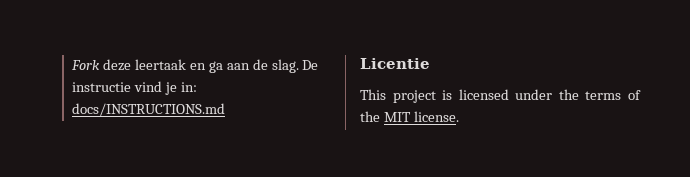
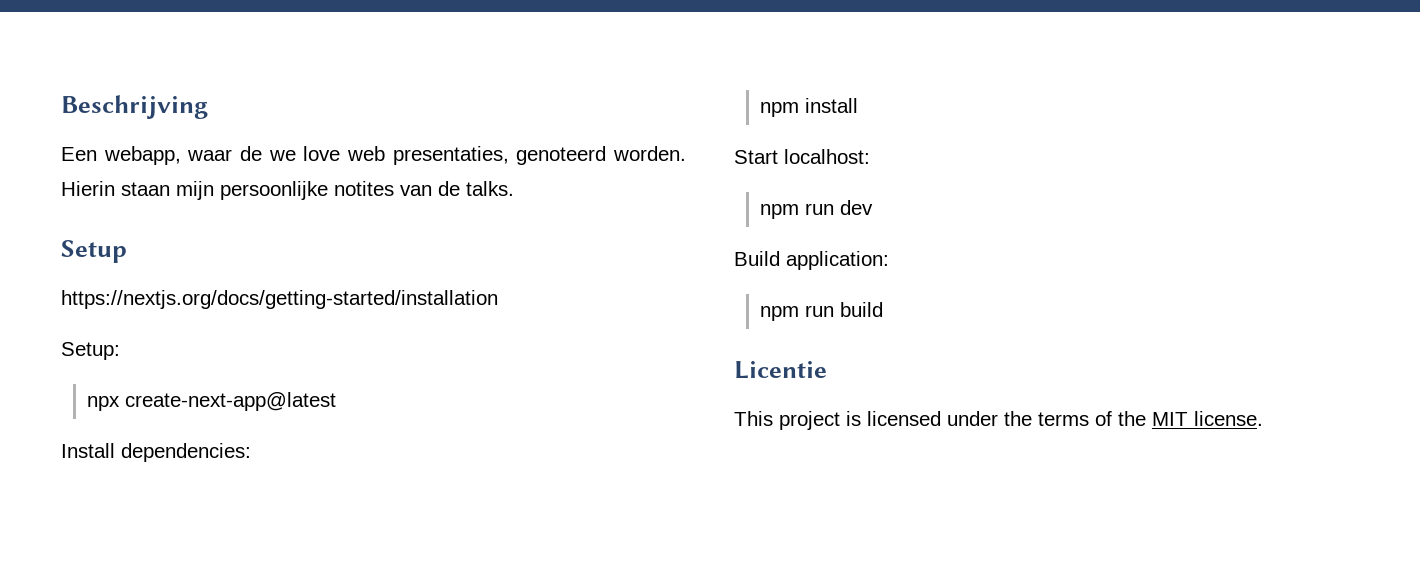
[71,59,319,73] [72,81,197,95] [72,103,226,116] Fork deze leertaak en ga aan de slag. De instructie vind je in: docs/INSTRUCTIONS.md -> [61,95,208,119] [61,146,686,165] [61,181,514,200] [61,240,127,263] [61,290,498,309] [61,342,120,360] [87,392,337,411] [61,443,251,462] [760,98,859,117] [734,149,870,164] [760,200,874,219] [734,251,889,270] [760,302,884,321] Beschrijving // Een webapp, waar de we love web presentaties, genoteerd worden. Hierin staan mijn persoonlijke notites van de talks. // Setup // https://nextjs.org/docs/getting-started/installation // Setup: // npx create-next-app@latest // Install dependencies: // npm install // Start localhost: // npm run dev // Build application: // npm run build

